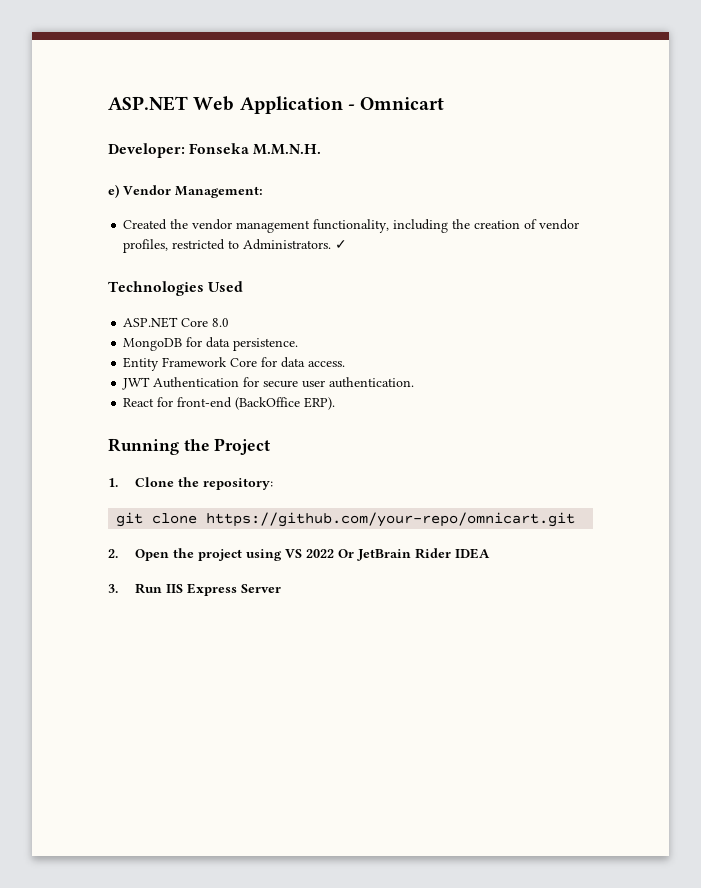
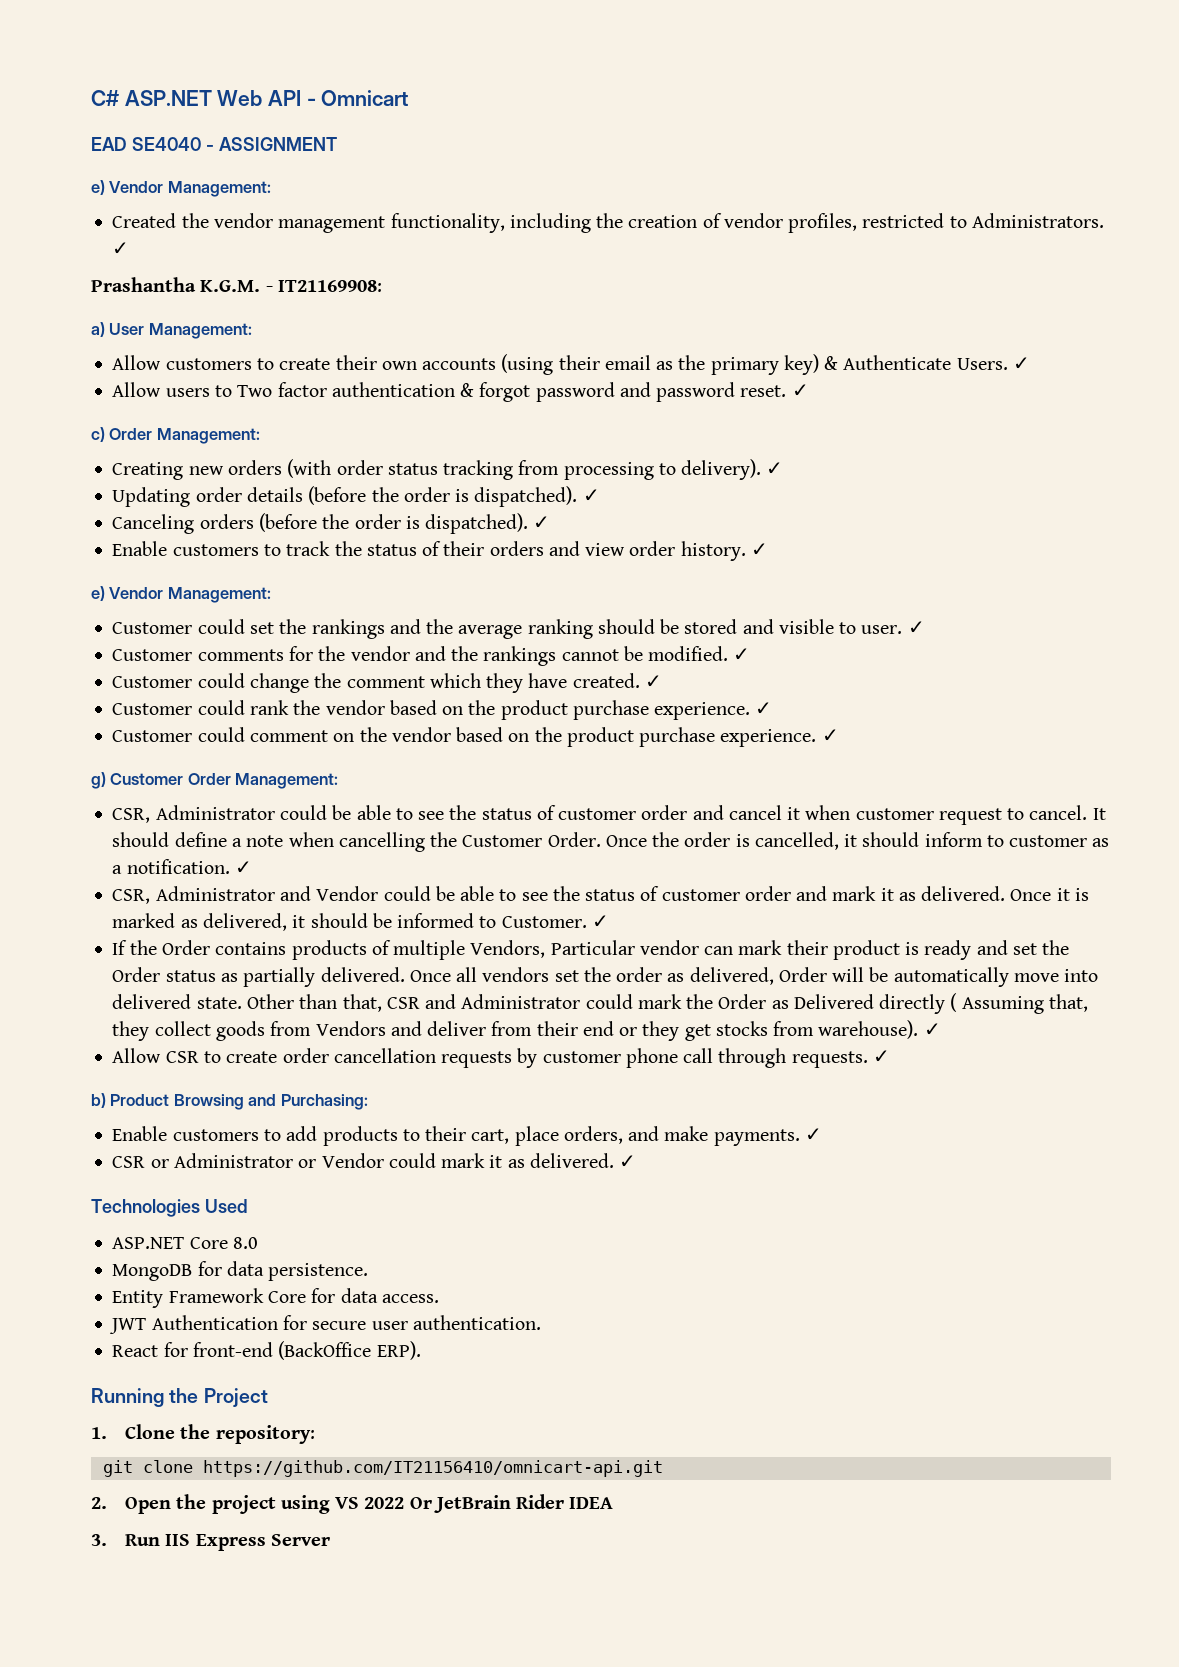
(108, 103) none -> [91,90,119,106] C#
[239,96,343,114] Application -> [268,90,302,106] API
[108,143,322,158] Developer: Fonseka M.M.N.H. -> [91,137,337,151] EAD SE4040 - ASSIGNMENT
(348, 244) none -> [91,277,382,292] [91,322,252,339] [112,354,1030,375] [112,382,809,402] [91,427,260,444] [112,459,784,480] [112,486,600,507] [112,513,551,534] [112,541,768,561] [91,586,271,603] [112,619,925,639] [112,646,751,666] [112,673,662,693] [112,700,773,720] [112,727,839,747] [91,772,339,789] [112,805,1106,825] [112,832,1110,852] [112,859,252,874] [112,886,1090,904] [112,913,609,931] [112,940,1070,960] [112,967,1099,987] [112,993,1088,1014] [112,1020,941,1041] [112,1048,890,1068] [91,1093,368,1110] [112,1126,822,1146] [112,1153,637,1168] // Prashantha K.G.M. - IT21169908: // a) User Management: // Allow customers to create their own accounts (using their email as the primary key) & Authenticate Users. ✓ // Allow users to Two factor authentication & forgot password and password reset. ✓ // c) Order Management: // Creating new orders (with order status tracking from processing to delivery). ✓ // Updating order details (before the order is dispatched). ✓ // Canceling orders (before the order is dispatched). ✓ // Enable customers to track the status of their orders and view order history. ✓ // e) Vendor Management: // Customer could set the rankings and the average ranking should be stored and visible to user. ✓ // Customer comments for the vendor and the rankings cannot be modified. ✓ // Customer could change the comment which they have created. ✓ // Customer could rank the vendor based on the product purchase experience. ✓ // Customer could comment on the vendor based on the product purchase experience. ✓ // g) Customer Order Management: // CSR, Administrator could be able to see the status of customer order and cancel it when customer request to cancel. It should define a note when cancelling the Customer Order. Once the order is cancelled, it should inform to customer as a notification. ✓ // CSR, Administrator and Vendor could be able to see the status of customer order and mark it as delivered. Once it is marked as delivered, it should be informed to Customer. ✓ // If the Order contains products of multiple Vendors, Particular vendor can mark their product is ready and set the Order status as partially delivered. Once all vendors set the order as delivered, Order will be automatically move into delivered state. Other than that, CSR and Administrator could mark the Order as Delivered directly ( Assuming that, they collect goods from Vendors and deliver from their end or they get stocks from warehouse). ✓ // Allow CSR to create order cancellation requests by customer phone call through requests. ✓ // b) Product Browsing and Purchasing: // Enable customers to add products to their cart, place orders, and make payments. ✓ // CSR or Administrator or Vendor could mark it as delivered. ✓
[206,512,576,527] https://github.com/your-repo/omnicart.git -> [202,1460,663,1477] https://github.com/IT21156410/omnicart-api.git

